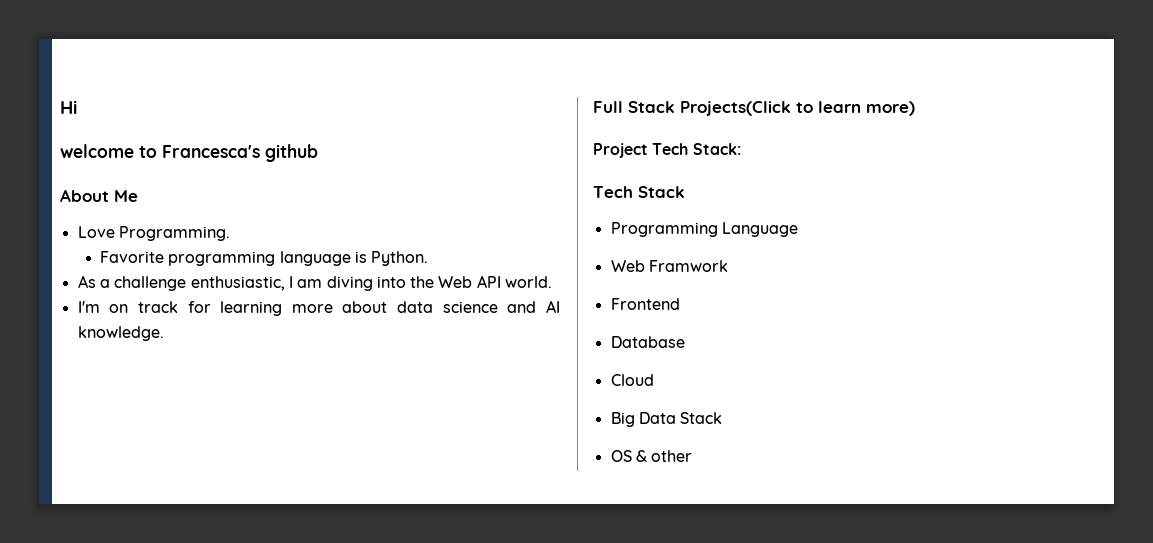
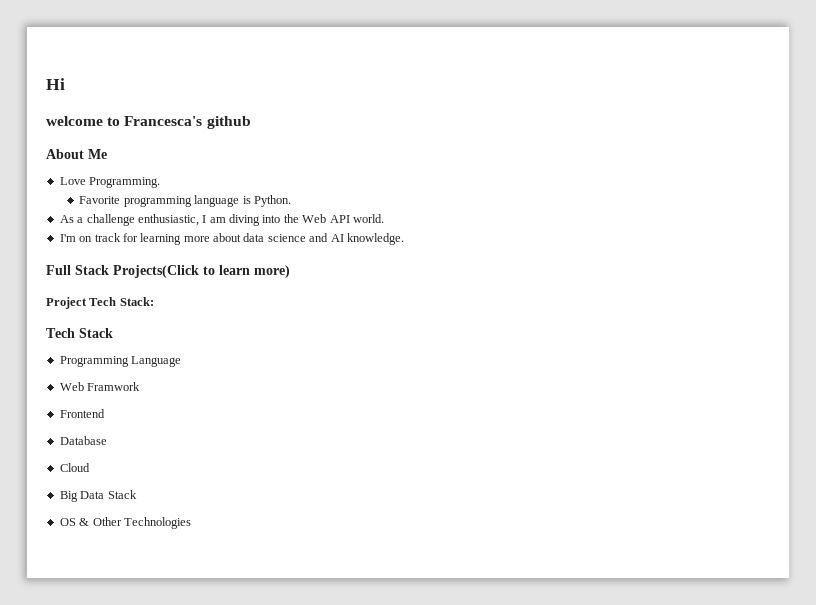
[651,450,693,462] other -> [92,517,191,529] Other Technologies

